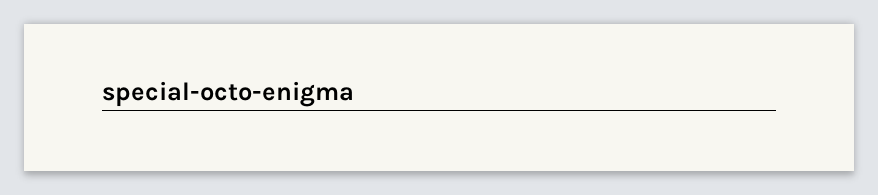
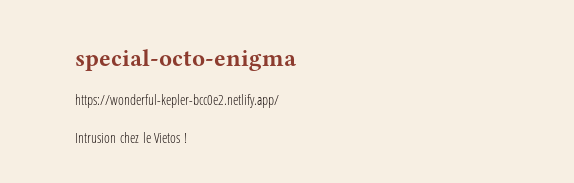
(354, 94) none -> [75,94,279,108] [75,132,188,143] // https://wonderful-kepler-bcc0e2.netlify.app/ // Intrusion chez le Vietos !

